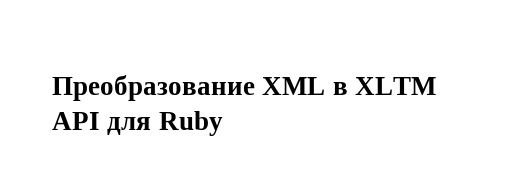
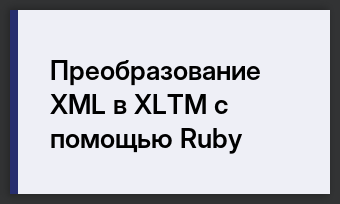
[52,112,152,135] API для -> [214,100,229,114] [50,134,173,153] с помощью

